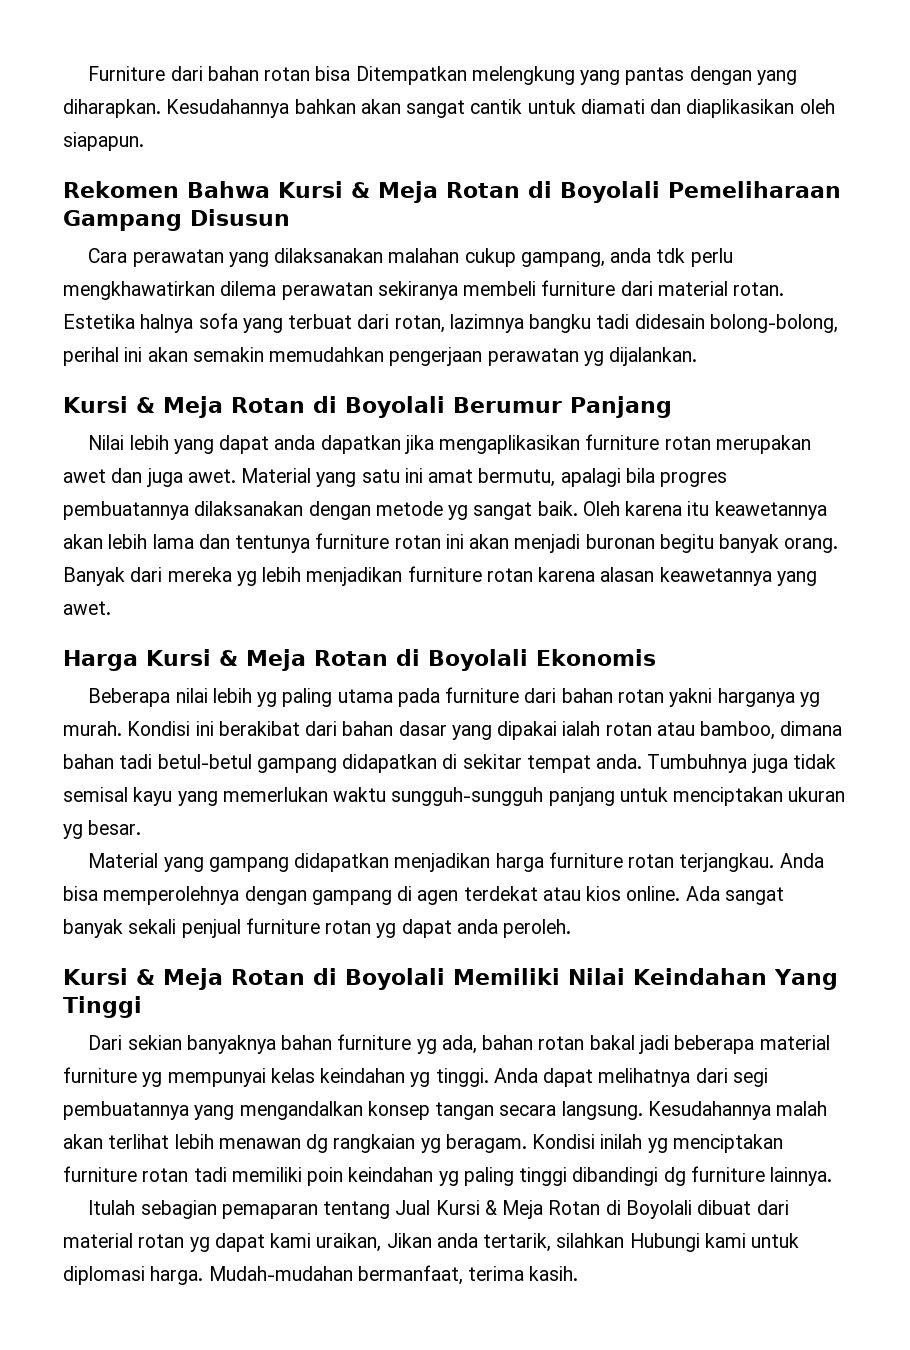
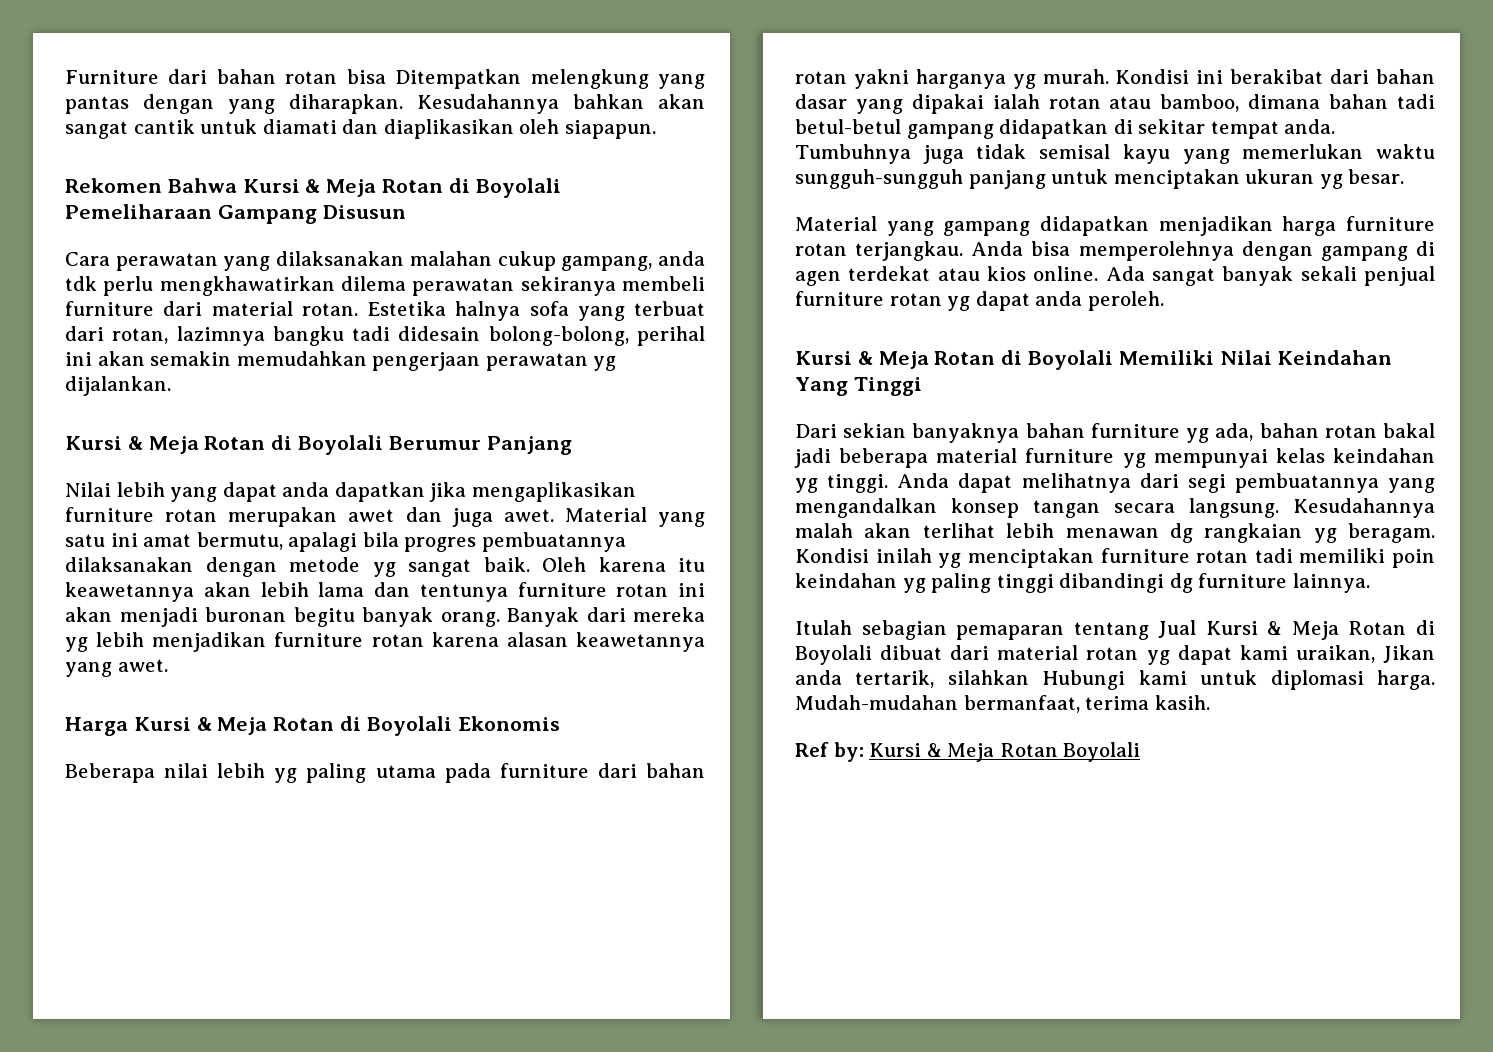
(579, 1273) none -> [795,742,1141,762] // Ref by: Kursi & Meja Rotan Boyolali

